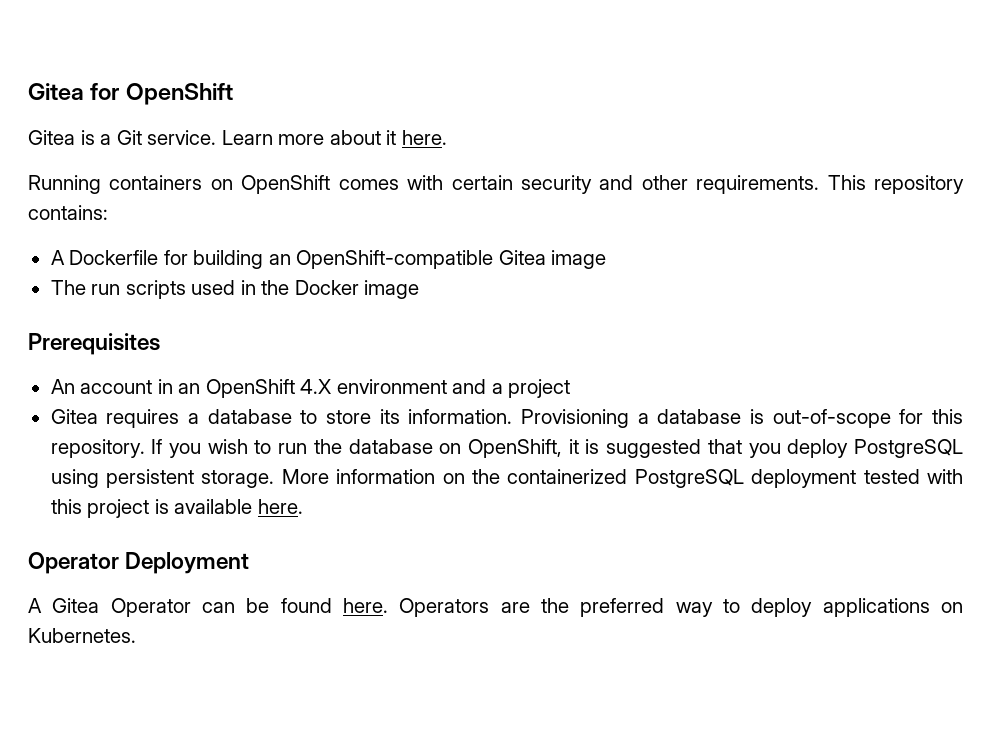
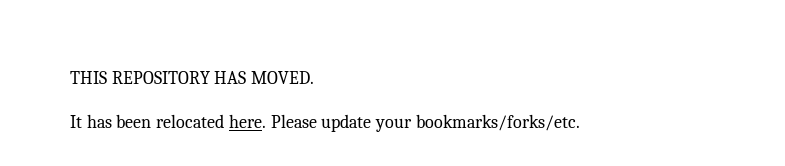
[28,83,233,105] [28,130,447,145] [28,175,964,194] [28,205,108,220] [50,250,607,269] [50,280,420,299] [28,333,160,355] [50,379,571,398] [50,409,963,428] [50,439,964,458] [50,469,963,488] [50,499,303,518] [28,552,250,574] [28,598,964,617] [28,628,136,643] Gitea for OpenShift // Gitea is a Git service. Learn more about it here. // Running containers on OpenShift comes with certain security and other requirements. This repository contains: // A Dockerfile for building an OpenShift-compatible Gitea image // The run scripts used in the Docker image // Prerequisites // An account in an OpenShift 4.X environment and a project // Gitea requires a database to store its information. Provisioning a database is out-of-scope for this repository. If you wish to run the database on OpenShift, it is suggested that you deploy PostgreSQL using persistent storage. More information on the containerized PostgreSQL deployment tested with this project is available here. // Operator Deployment // A Gitea Operator can be found here. Operators are the preferred way to deploy applications on Kubernetes. -> [70,71,315,84] [70,114,580,132] THIS REPOSITORY HAS MOVED. // It has been relocated here. Please update your bookmarks/forks/etc.

